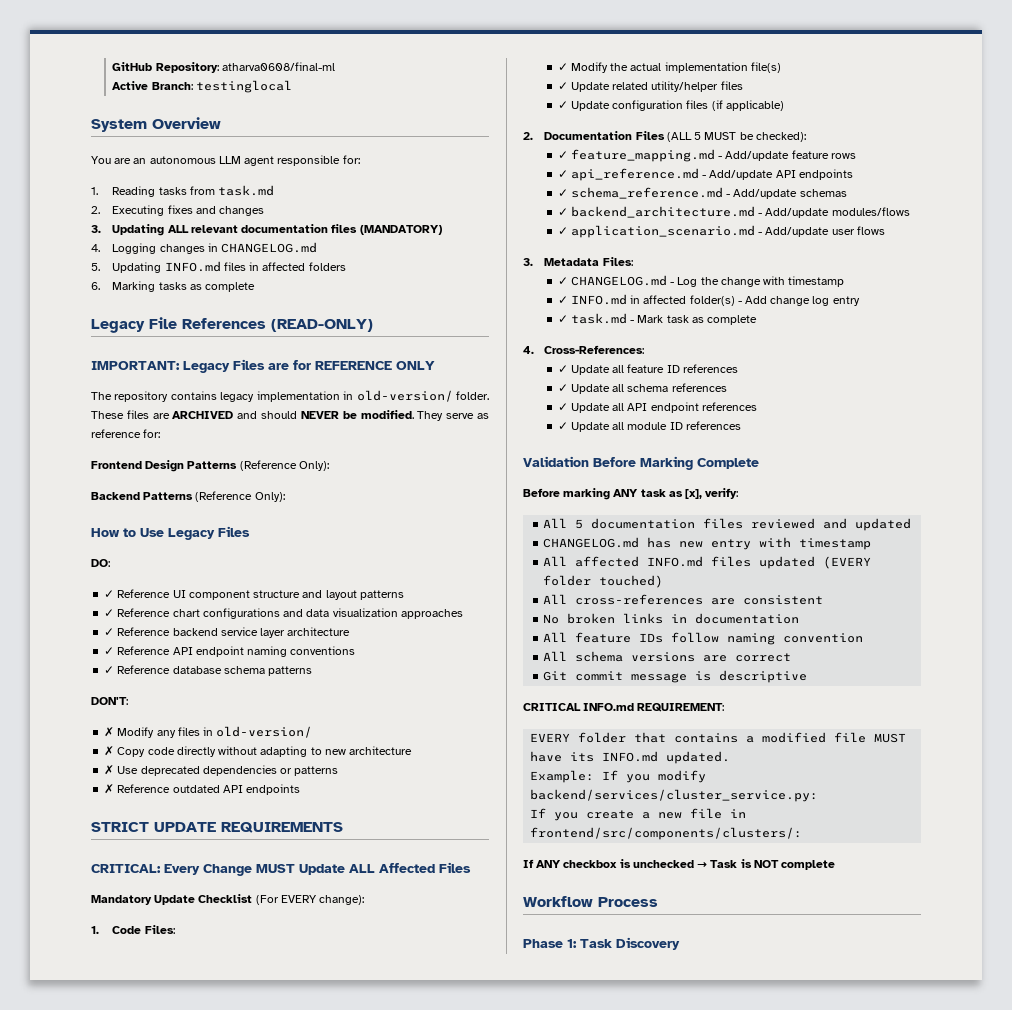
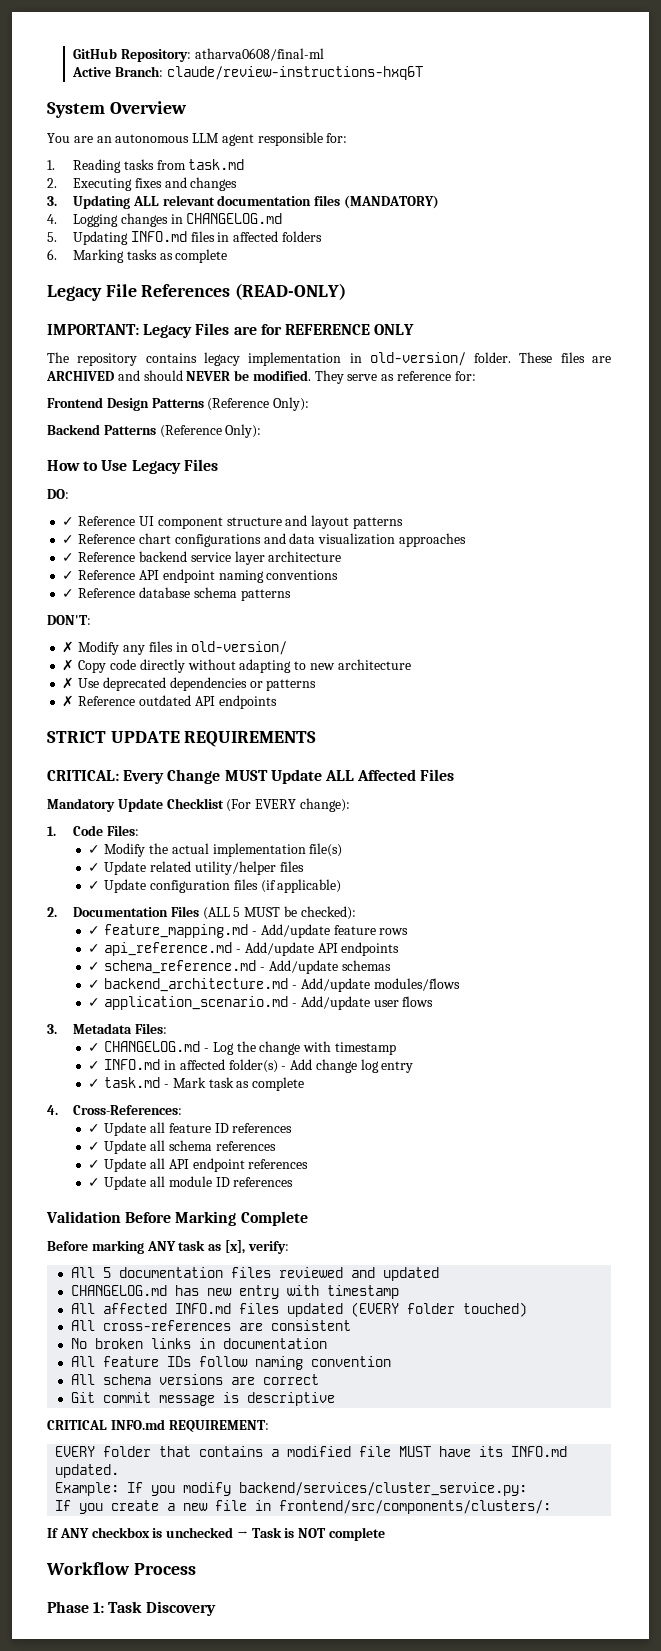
[195,80,292,93] testinglocal -> [166,66,423,80] claude/review-instructions-hxq6T

